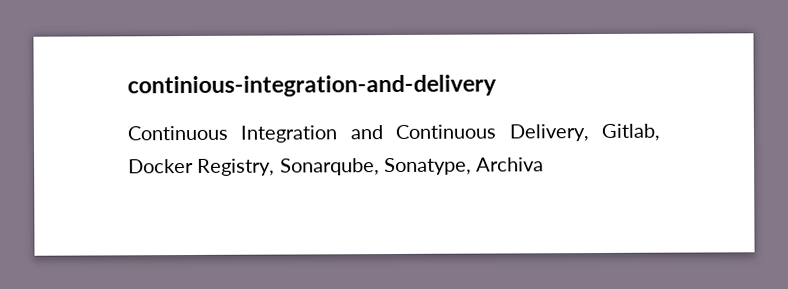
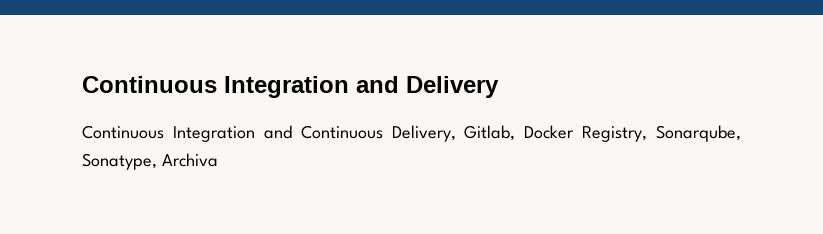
[127,74,497,98] continious-integration-and-delivery -> [82,76,499,98] Continuous Integration and Delivery

